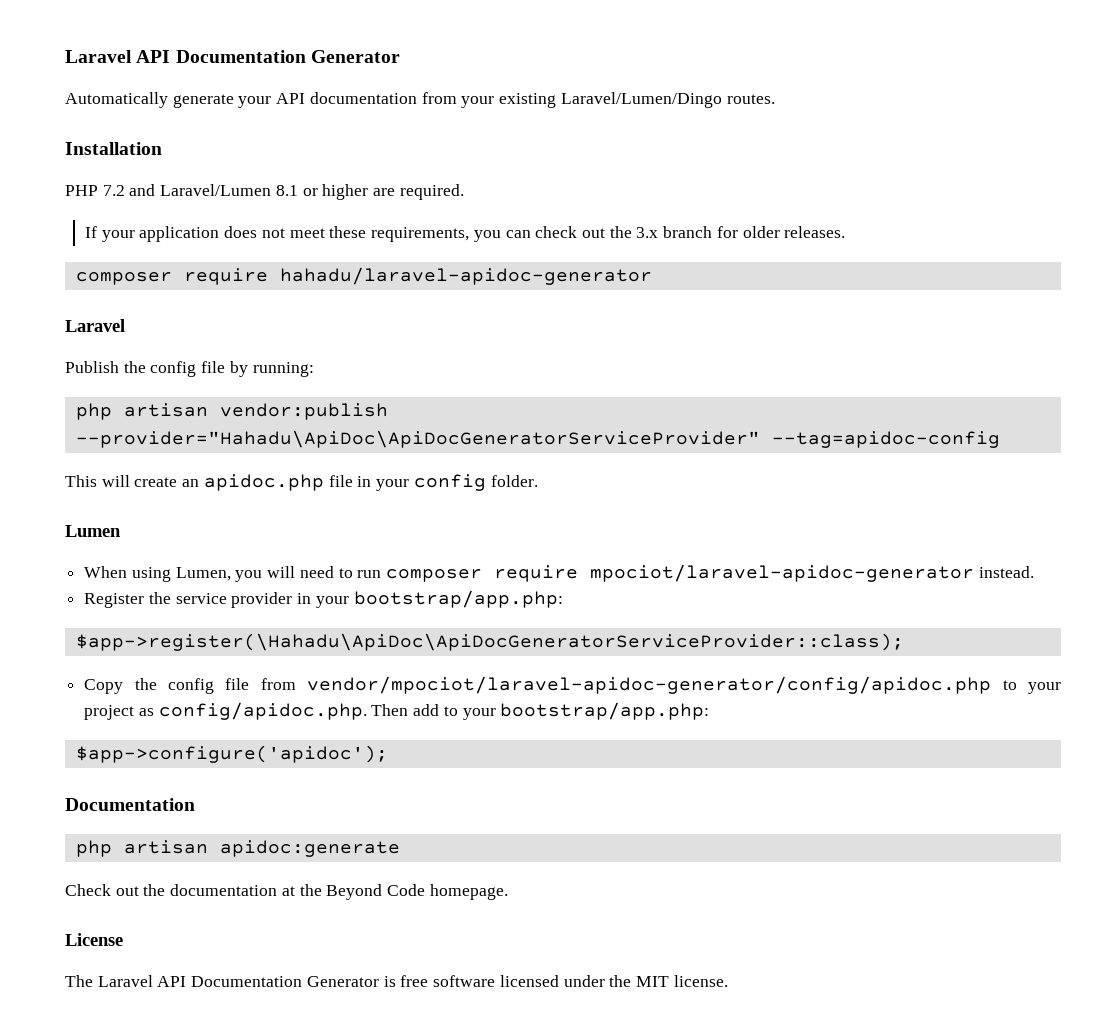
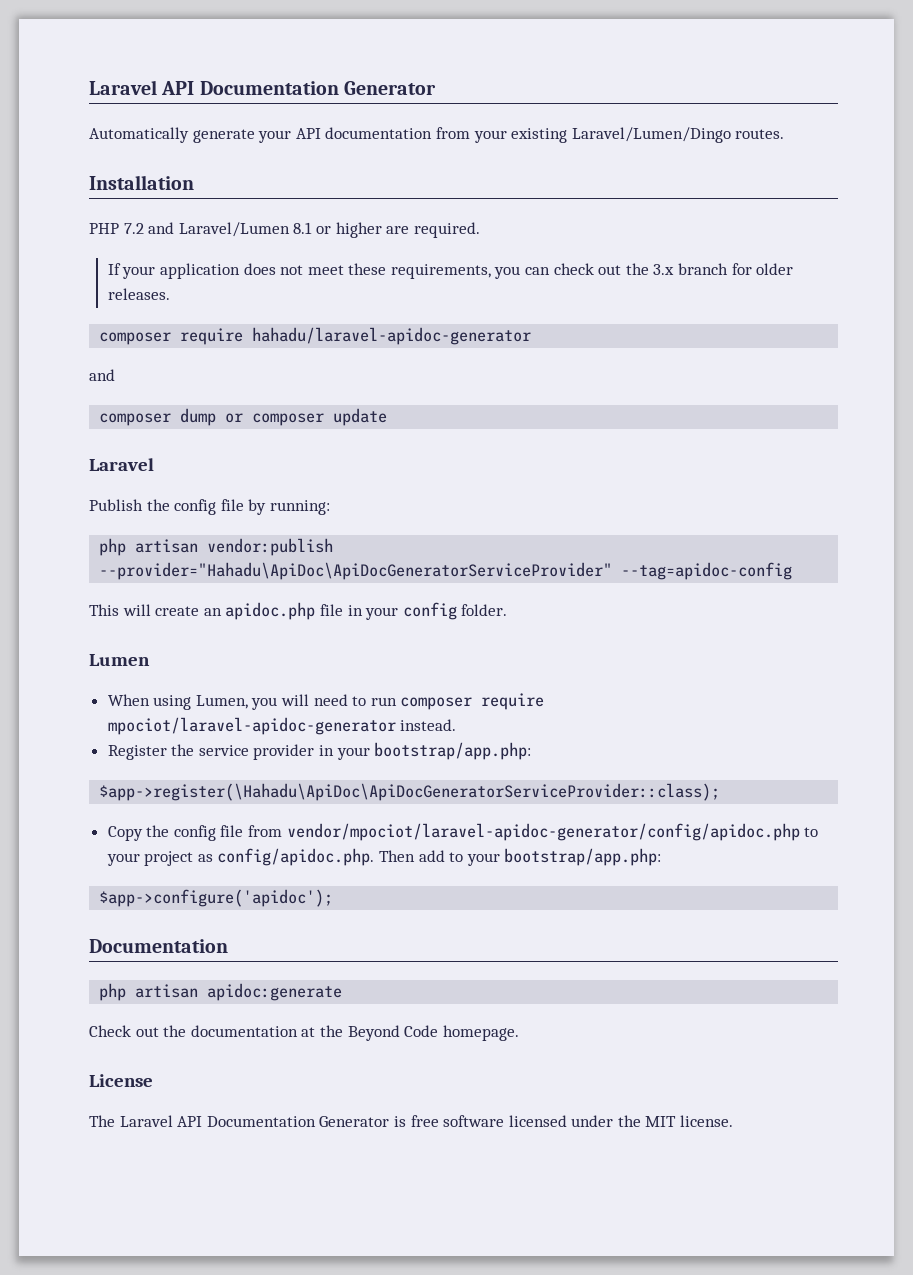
(652, 276) none -> [89,369,115,381] [99,408,388,426] // and // composer dump or composer update

